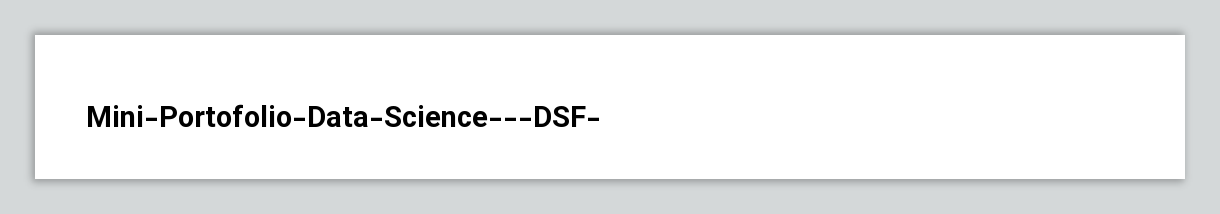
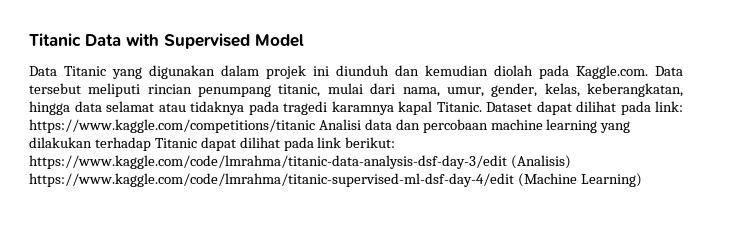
[86,104,601,127] Mini-Portofolio-Data-Science---DSF- -> [29,33,304,49] [29,65,683,79] [29,83,683,97] [29,101,683,115] [29,119,631,133] [29,137,396,151] [29,155,571,169] [29,173,642,187] Titanic Data with Supervised Model // Data Titanic yang digunakan dalam projek ini diunduh dan kemudian diolah pada Kaggle.com. Data tersebut meliputi rincian penumpang titanic, mulai dari nama, umur, gender, kelas, keberangkatan, hingga data selamat atau tidaknya pada tragedi karamnya kapal Titanic. Dataset dapat dilihat pada link: https://www.kaggle.com/competitions/titanic Analisi data dan percobaan machine learning yang dilakukan terhadap Titanic dapat dilihat pada link berikut: https://www.kaggle.com/code/lmrahma/titanic-data-analysis-dsf-day-3/edit (Analisis) https://www.kaggle.com/code/lmrahma/titanic-supervised-ml-dsf-day-4/edit (Machine Learning)

